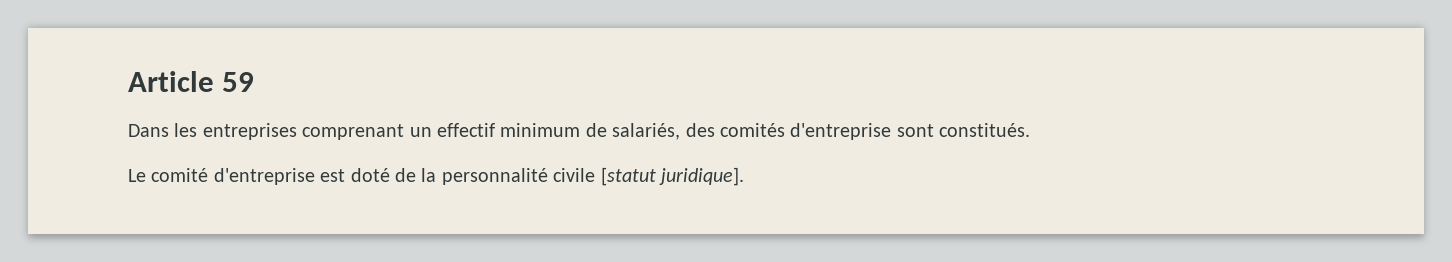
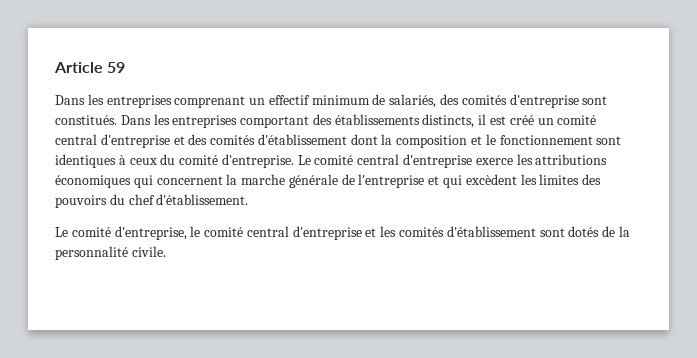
[128,167,744,186] // Le comité d'entreprise est doté de la personnalité civile [statut juridique]. -> [120,114,597,128] [55,134,622,148] [55,154,608,168] [55,174,602,188] [55,194,249,208] [55,226,630,240] [55,246,166,260] Dans les entreprises comportant des établissements distincts, il est créé un comité central d'entreprise et des comités d'établissement dont la composition et le fonctionnement sont identiques à ceux du comité d'entreprise. Le comité central d'entreprise exerce les attributions économiques qui concernent la marche générale de l'entreprise et qui excèdent les limites des pouvoirs du chef d'établissement. // Le comité d'entreprise, le comité central d'entreprise et les comités d'établissement sont dotés de la personnalité civile.

